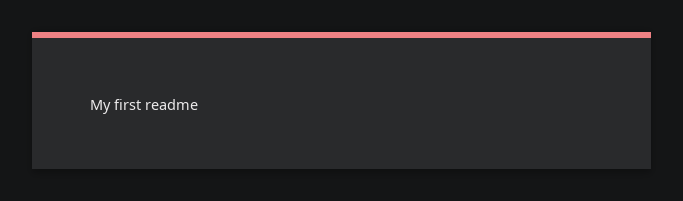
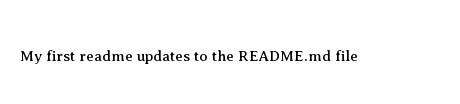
(198, 104) none -> [137,50,359,64] updates to the README.md file

